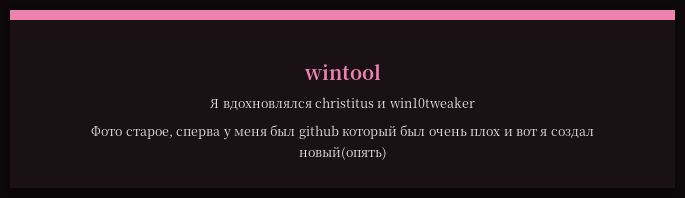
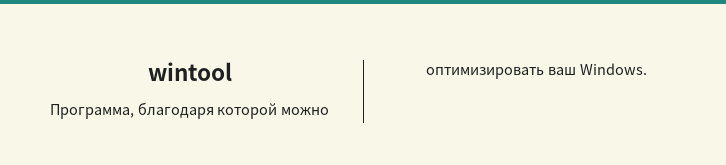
[210,97,475,111] [91,125,594,140] [298,146,387,160] Я вдохновлялся christitus и win10tweaker // Фото старое, сперва у меня был github который был очень плох и вот я создал новый(опять) -> [49,102,330,119] [426,63,647,79] Программа, благодаря которой можно оптимизировать ваш Windows.

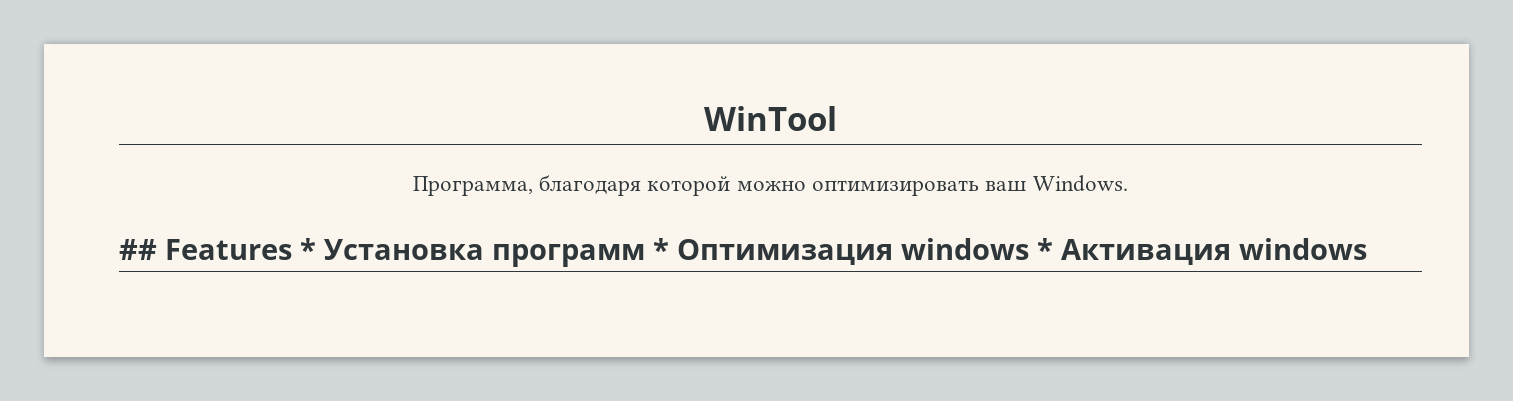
[147,62,232,81] wintool -> [704,106,838,131] WinTool
(647, 69) none -> [119,238,1367,267] // ## Features * Установка программ * Оптимизация windows * Активация windows

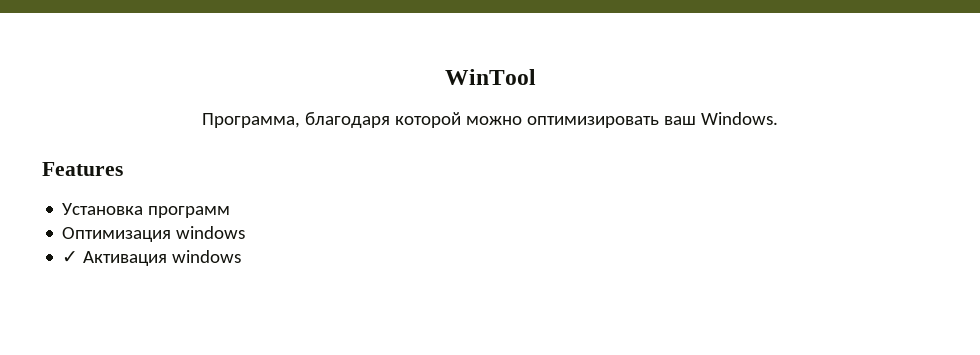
[119,239,157,260] ## -> (778, 118) none
[299,238,316,260] * -> (123, 169) //
[652,238,669,260] * -> (231, 212) //
[1036,238,1053,260] * -> [62,251,79,263] // ✓

